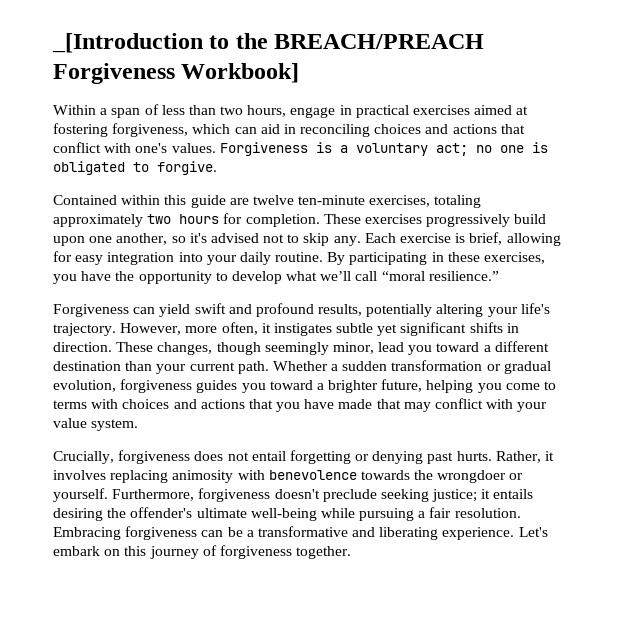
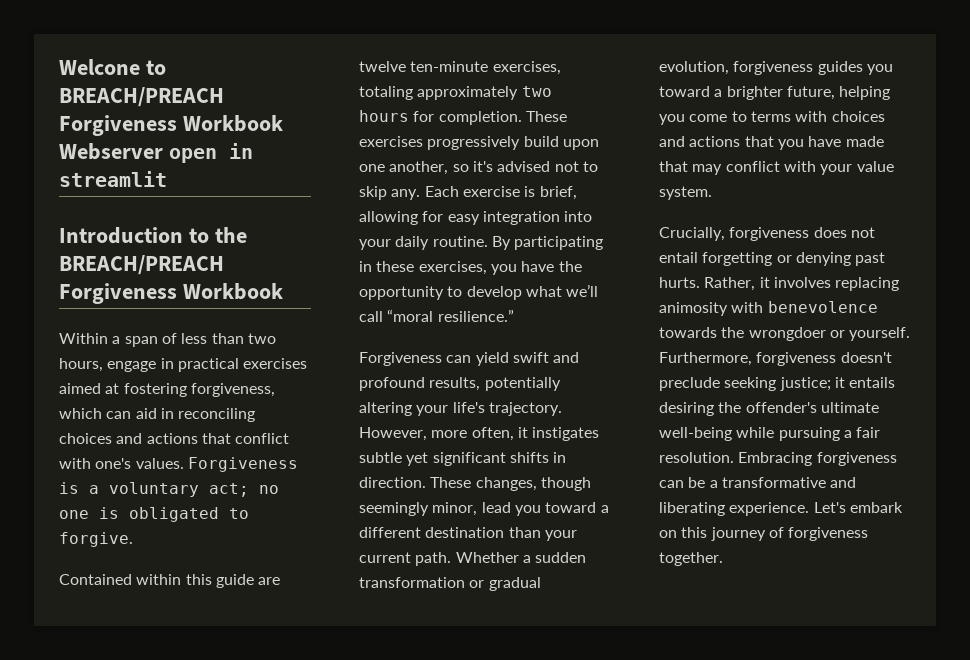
[52,33,203,53] _[Introduction -> [59,59,166,75] [59,87,224,107] [59,115,283,136] [59,143,253,163] [59,171,167,187] [59,227,183,244] Welcone to BREACH/PREACH Forgiveness Workbook Webserver open in streamlit // Introduction
[181,63,300,83] Workbook] -> [182,283,283,300] Workbook

